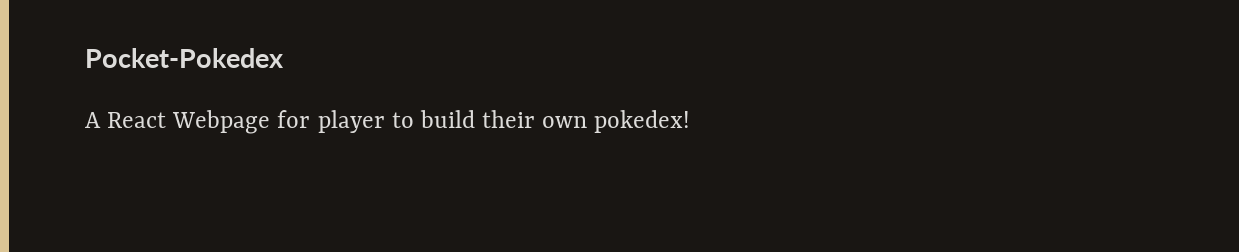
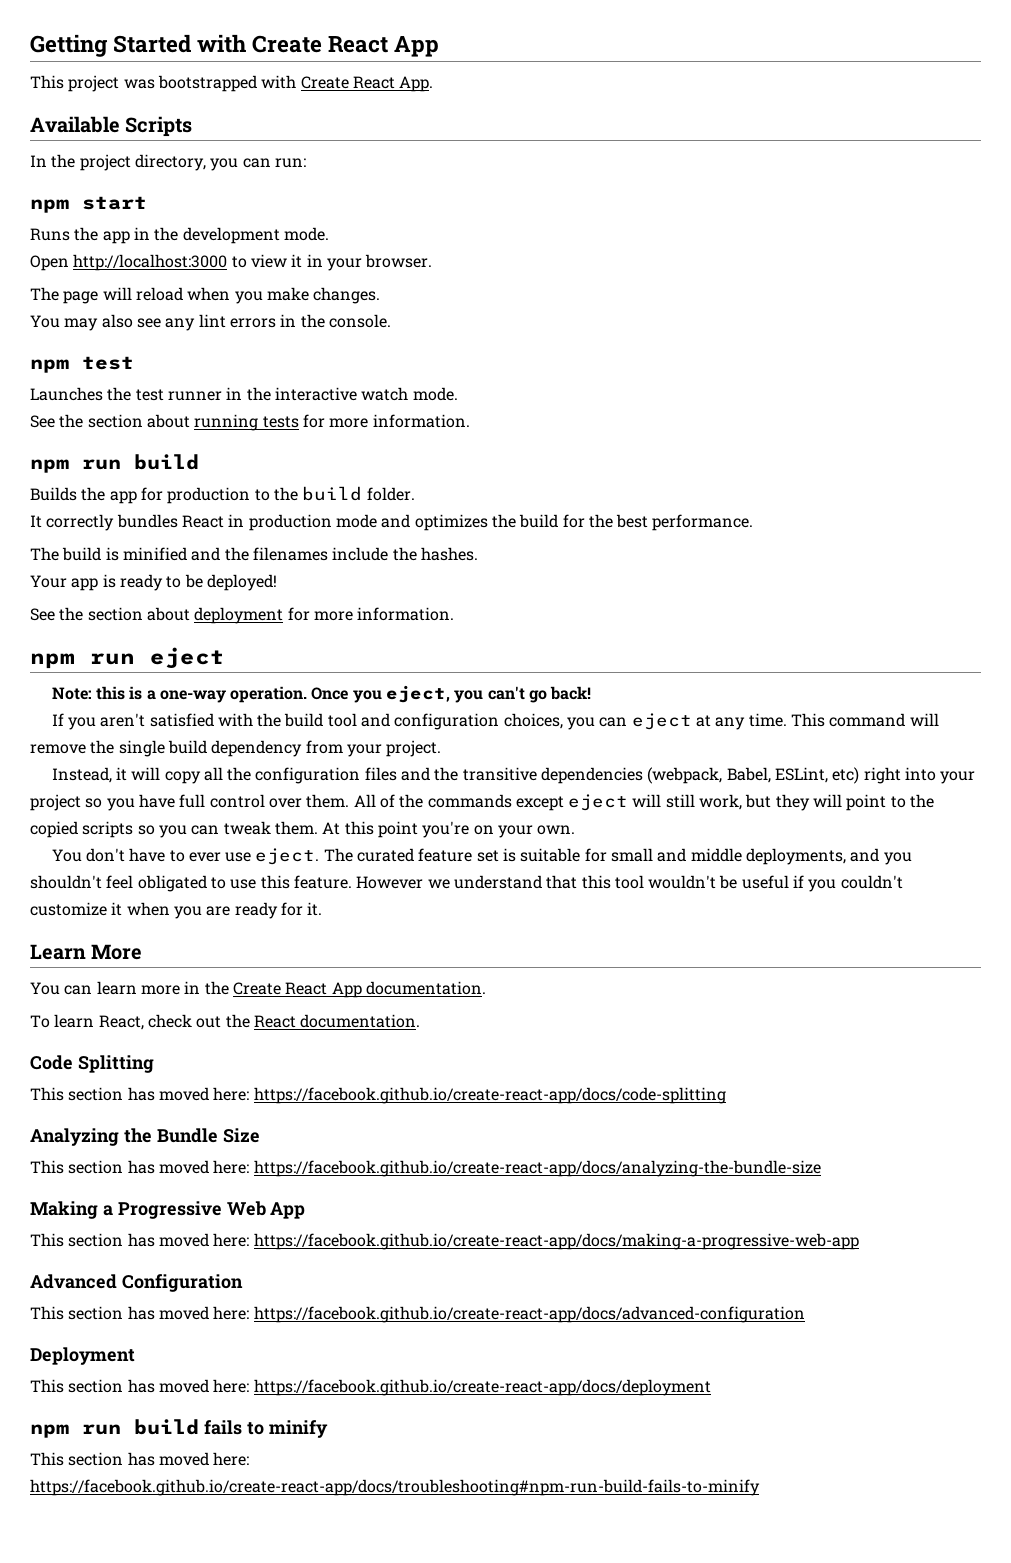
[85,48,284,68] [85,110,691,134] Pocket-Pokedex // A React Webpage for player to build their own pokedex! -> [30,34,440,57] [30,75,434,92] [30,116,193,137] [30,154,306,171] [30,196,147,213] [30,227,329,244] [30,254,433,271] [30,287,381,304] [30,314,391,331] [30,356,134,373] [30,387,458,401] [30,414,470,431] [30,454,199,473] [30,486,415,504] [30,514,754,531] [30,547,478,561] [30,574,277,591] [30,607,455,624] [30,647,225,669] [51,685,592,703] [51,713,939,730] [30,740,442,757] [51,767,976,784] [30,794,935,811] [30,821,576,838] [51,848,912,865] [30,875,903,892] [30,902,323,919] [30,944,143,960] [30,981,486,998] [30,1014,421,1030] [30,1055,154,1073] [30,1087,726,1104] [30,1128,260,1146] [30,1160,821,1177] [30,1201,306,1219] [30,1233,859,1250] [30,1274,243,1292] [30,1306,805,1323] [30,1347,135,1365] [30,1379,711,1396] [30,1419,328,1438] [30,1452,250,1466] [30,1479,760,1496] Getting Started with Create React App // This project was bootstrapped with Create React App. // Available Scripts // In the project directory, you can run: // npm start // Runs the app in the development mode. // Open http://localhost:3000 to view it in your browser. // The page will reload when you make changes. // You may also see any lint errors in the console. // npm test // Launches the test runner in the interactive watch mode. // See the section about running tests for more information. // npm run build // Builds the app for production to the build folder. // It correctly bundles React in production mode and optimizes the build for the best performance. // The build is minified and the filenames include the hashes. // Your app is ready to be deployed! // See the section about deployment for more information. // npm run eject // Note: this is a one-way operation. Once you eject, you can't go back! // If you aren't satisfied with the build tool and configuration choices, you can eject at any time. This command will remove the single build dependency from your project. // Instead, it will copy all the configuration files and the transitive dependencies (webpack, Babel, ESLint, etc) right into your project so you have full control over them. All of the commands except eject will still work, but they will point to the copied scripts so you can tweak them. At this point you're on your own. // You don't have to ever use eject. The curated feature set is suitable for small and middle deployments, and you shouldn't feel obligated to use this feature. However we understand that this tool wouldn't be useful if you couldn't customize it when you are ready for it. // Learn More // You can learn more in the Create React App documentation. // To learn React, check out the React documentation. // Code Splitting // This section has moved here: https://facebook.github.io/create-react-app/docs/code-splitting // Analyzing the Bundle Size // This section has moved here: https://facebook.github.io/create-react-app/docs/analyzing-the-bundle-size // Making a Progressive Web App // This section has moved here: https://facebook.github.io/create-react-app/docs/making-a-progressive-web-app // Advanced Configuration // This section has moved here: https://facebook.github.io/create-react-app/docs/advanced-configuration // Deployment // This section has moved here: https://facebook.github.io/create-react-app/docs/deployment // npm run build fails to minify // This section has moved here: https://facebook.github.io/create-react-app/docs/troubleshooting#npm-run-build-fails-to-minify

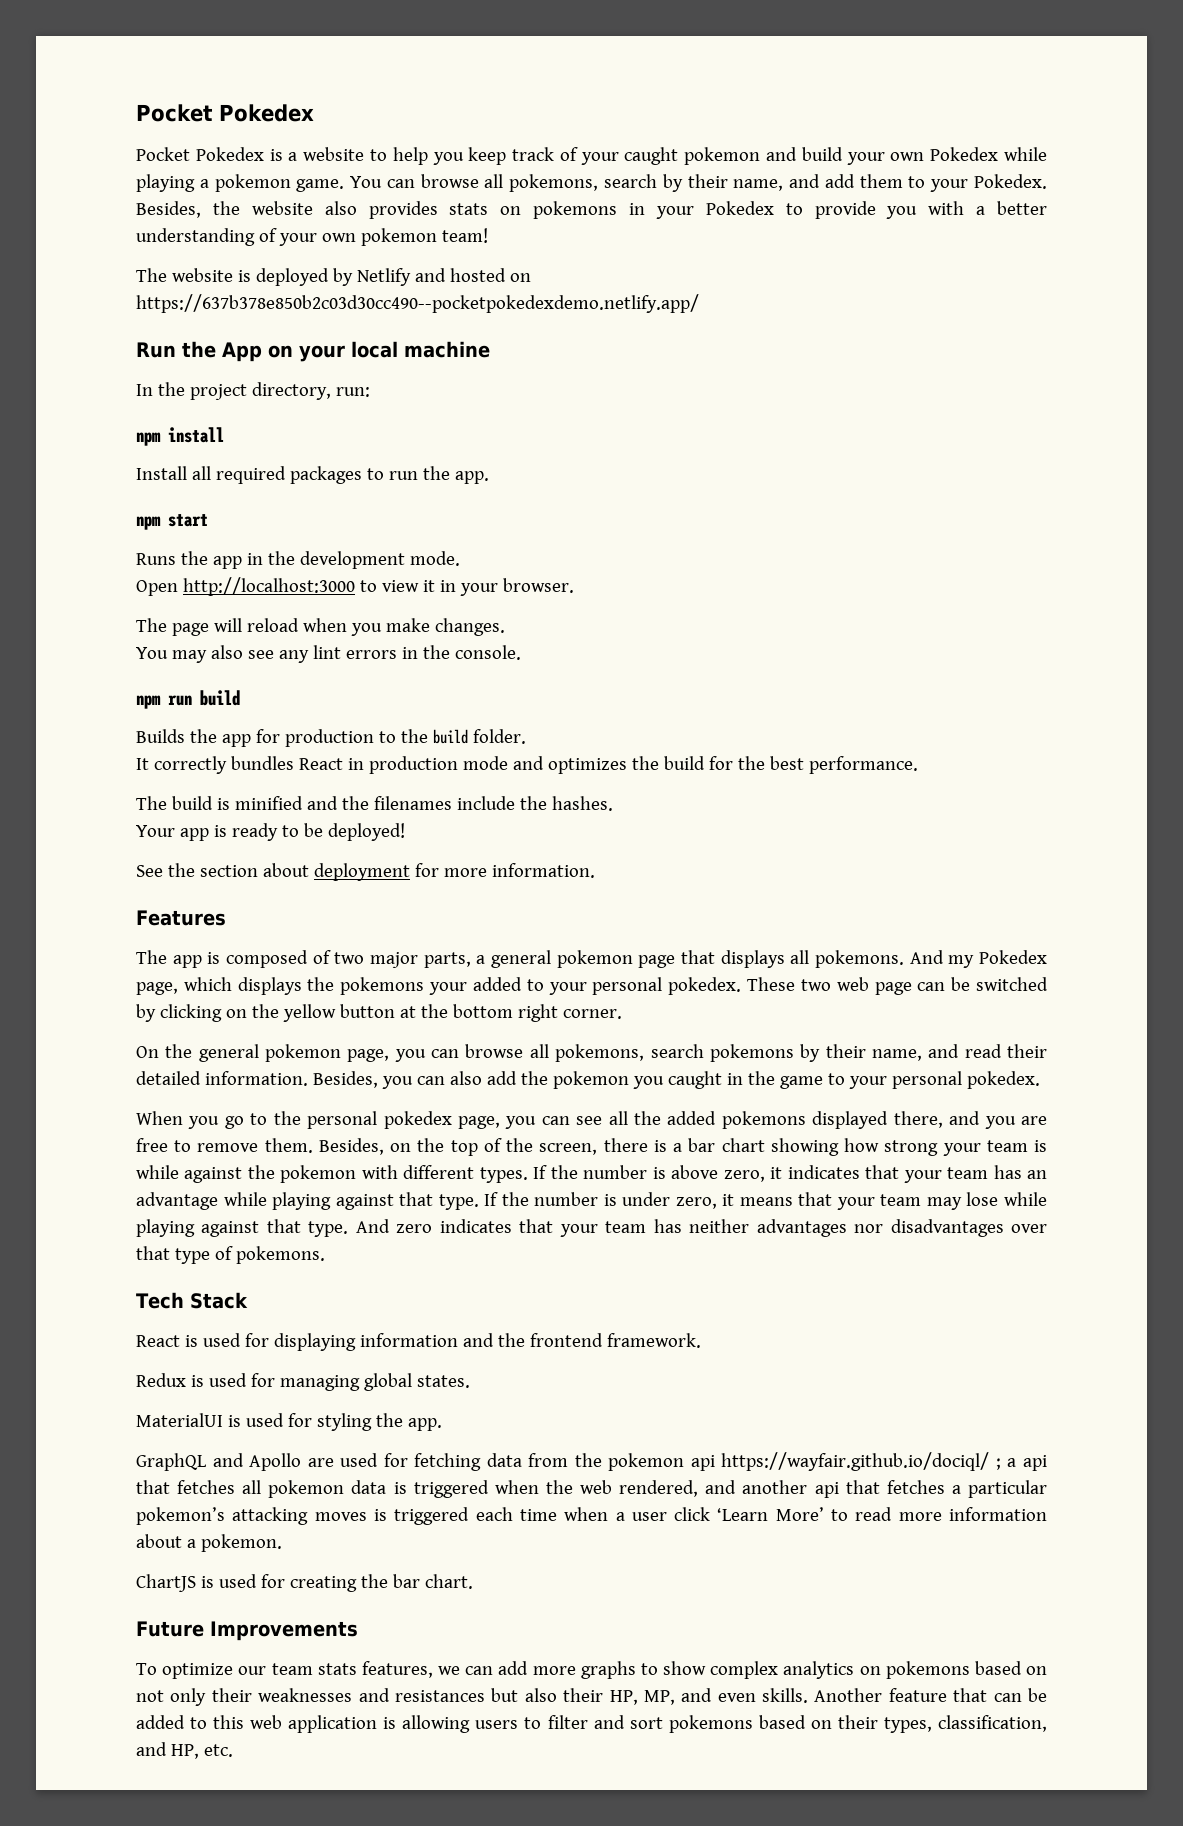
[30,34,440,57] [30,75,434,92] [30,116,193,137] Getting Started with Create React App // This project was bootstrapped with Create React App. // Available Scripts -> [136,104,314,122] [136,147,1047,165] [136,174,1048,192] [136,201,1047,219] [136,228,488,246] [136,268,531,286] [136,294,699,313] [136,341,490,362] Pocket Pokedex // Pocket Pokedex is a website to help you keep track of your caught pokemon and build your own Pokedex while playing a pokemon game. You can browse all pokemons, search by their name, and add them to your Pokedex. Besides, the website also provides stats on pokemons in your Pokedex to provide you with a better understanding of your own pokemon team! // The website is deployed by Netlify and hosted on https://637b378e850b2c03d30cc490--pocketpokedexdemo.netlify.app/ // Run the App on your local machine
[210,158,271,171] you can -> (331, 391) none
(306, 163) none -> [136,427,224,446] [136,466,489,484] // npm install // Install all required packages to run the app.
[30,356,134,373] [30,387,458,401] [30,414,470,431] // npm test // Launches the test runner in the interactive watch mode. // See the section about running tests for more information. -> (521, 652) none
[30,647,225,669] [51,685,592,703] [51,713,939,730] [30,740,442,757] [51,767,976,784] [30,794,935,811] [30,821,576,838] [51,848,912,865] [30,875,903,892] [30,902,323,919] [30,944,143,960] [30,981,486,998] [30,1014,421,1030] [30,1055,154,1073] [30,1087,726,1104] [30,1128,260,1146] [30,1160,821,1177] [30,1201,306,1219] [30,1233,859,1250] [30,1274,243,1292] [30,1306,805,1323] [30,1347,135,1365] [30,1379,711,1396] [30,1419,328,1438] [30,1452,250,1466] [30,1479,760,1496] npm run eject // Note: this is a one-way operation. Once you eject, you can't go back! // If you aren't satisfied with the build tool and configuration choices, you can eject at any time. This command will remove the single build dependency from your project. // Instead, it will copy all the configuration files and the transitive dependencies (webpack, Babel, ESLint, etc) right into your project so you have full control over them. All of the commands except eject will still work, but they will point to the copied scripts so you can tweak them. At this point you're on your own. // You don't have to ever use eject. The curated feature set is suitable for small and middle deployments, and you shouldn't feel obligated to use this feature. However we understand that this tool wouldn't be useful if you couldn't customize it when you are ready for it. // Learn More // You can learn more in the Create React App documentation. // To learn React, check out the React documentation. // Code Splitting // This section has moved here: https://facebook.github.io/create-react-app/docs/code-splitting // Analyzing the Bundle Size // This section has moved here: https://facebook.github.io/create-react-app/docs/analyzing-the-bundle-size // Making a Progressive Web App // This section has moved here: https://facebook.github.io/create-react-app/docs/making-a-progressive-web-app // Advanced Configuration // This section has moved here: https://facebook.github.io/create-react-app/docs/advanced-configuration // Deployment // This section has moved here: https://facebook.github.io/create-react-app/docs/deployment // npm run build fails to minify // This section has moved here: https://facebook.github.io/create-react-app/docs/troubleshooting#npm-run-build-fails-to-minify -> [136,910,226,926] [136,950,1047,968] [136,977,1049,995] [136,1004,622,1022] [136,1044,1048,1062] [136,1071,1040,1089] [136,1111,1048,1129] [136,1138,1047,1156] [136,1165,1048,1183] [136,1192,1047,1210] [136,1219,1048,1237] [136,1246,325,1264] [136,1292,248,1309] [136,1333,701,1351] [136,1373,470,1391] [136,1413,442,1431] [136,1452,1047,1471] [136,1480,1047,1498] [136,1507,1047,1525] [136,1534,282,1552] [136,1574,473,1592] [136,1621,358,1641] [136,1661,1047,1679] [136,1688,1048,1706] [136,1715,1047,1733] [136,1742,233,1759] Features // The app is composed of two major parts, a general pokemon page that displays all pokemons. And my Pokedex page, which displays the pokemons your added to your personal pokedex. These two web page can be switched by clicking on the yellow button at the bottom right corner. // On the general pokemon page, you can browse all pokemons, search pokemons by their name, and read their detailed information. Besides, you can also add the pokemon you caught in the game to your personal pokedex. // When you go to the personal pokedex page, you can see all the added pokemons displayed there, and you are free to remove them. Besides, on the top of the screen, there is a bar chart showing how strong your team is while against the pokemon with different types. If the number is above zero, it indicates that your team has an advantage while playing against that type. If the number is under zero, it means that your team may lose while playing against that type. And zero indicates that your team has neither advantages nor disadvantages over that type of pokemons. // Tech Stack // React is used for displaying information and the frontend framework. // Redux is used for managing global states. // MaterialUI is used for styling the app. // GraphQL and Apollo are used for fetching data from the pokemon api https://wayfair.github.io/dociql/ ; a api that fetches all pokemon data is triggered when the web rendered, and another api that fetches a particular pokemon’s attacking moves is triggered each time when a user click ‘Learn More’ to read more information about a pokemon. // ChartJS is used for creating the bar chart. // Future Improvements // To optimize our team stats features, we can add more graphs to show complex analytics on pokemons based on not only their weaknesses and resistances but also their HP, MP, and even skills. Another feature that can be added to this web application is allowing users to filter and sort pokemons based on their types, classification, and HP, etc.

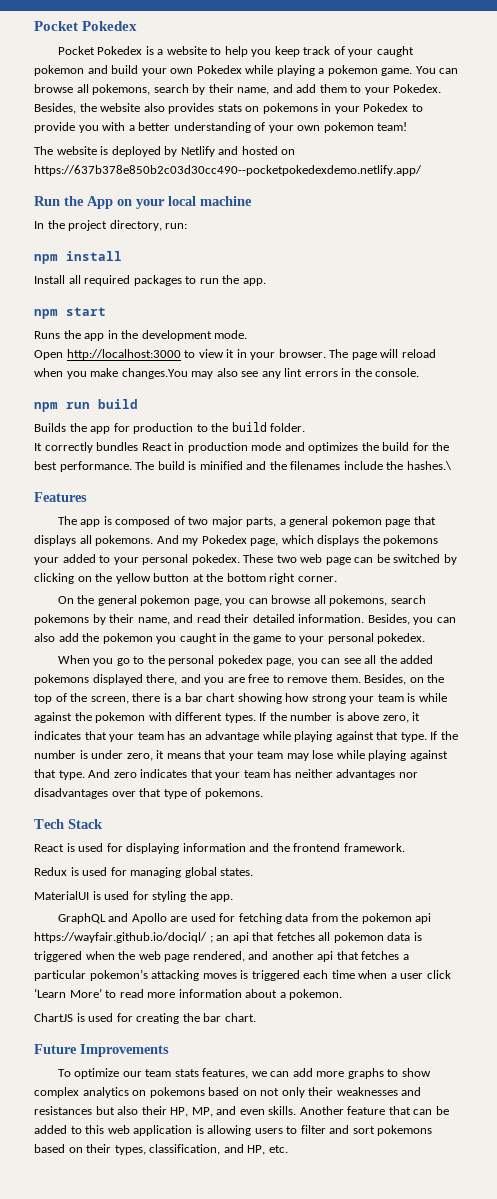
(574, 585) // -> (326, 353) none
[434,618,505,636] [136,647,168,659] changes. // You -> [121,368,188,379] changes.You
(918, 765) // -> (132, 466) none
[551,796,613,811] [136,823,405,841] [136,863,595,881] hashes. // Your app is ready to be deployed! // See the section about deployment for more information. -> [406,461,452,470] hashes.\
[1007,1458,1017,1467] a -> [216,935,230,941] an
(613, 1487) none -> [164,954,190,962] page

